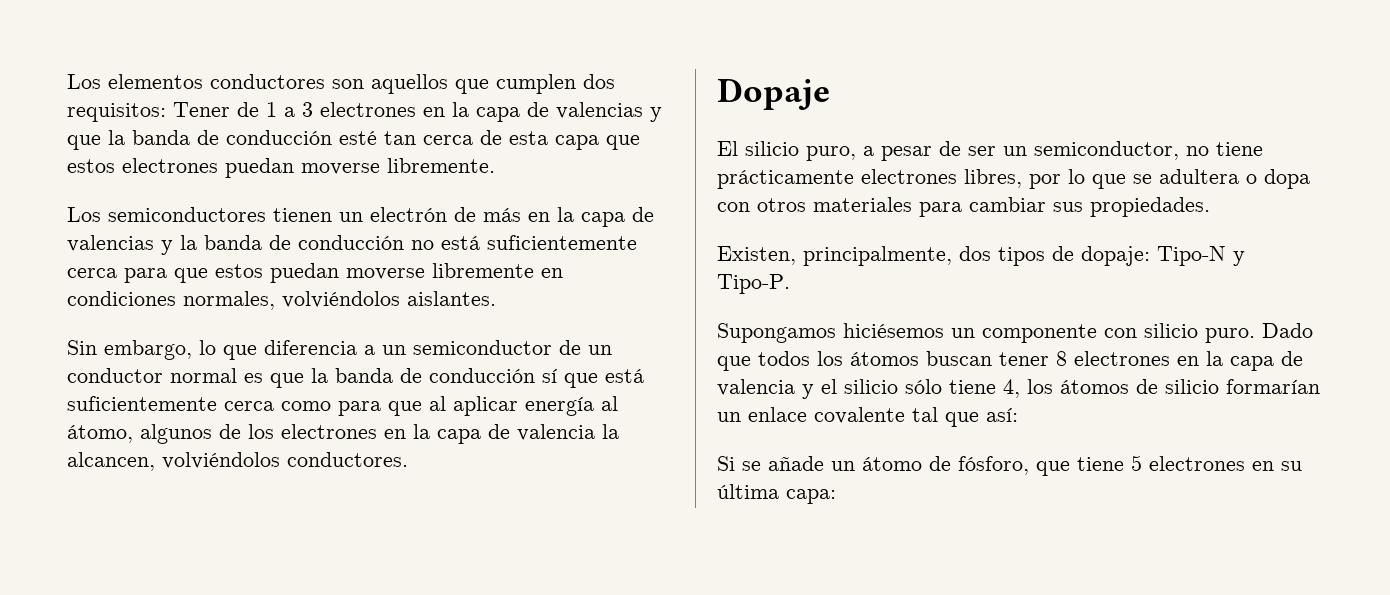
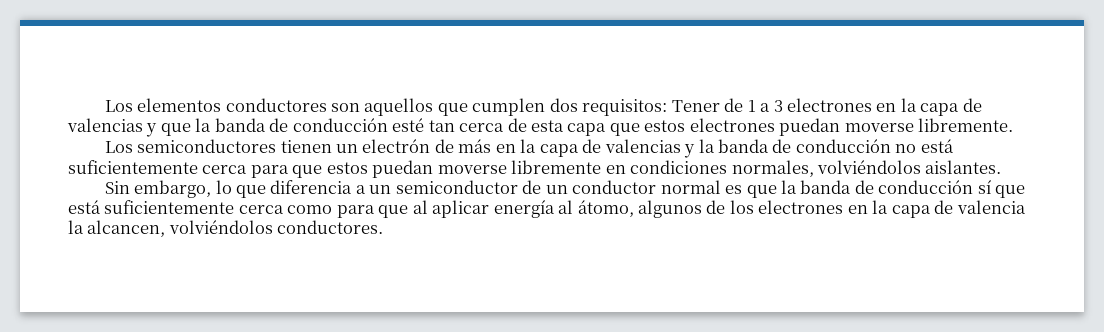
[717,78,830,110] [717,141,1263,161] [717,169,1310,189] [717,197,1210,217] [717,246,1245,266] [717,274,790,294] [717,323,1313,343] [717,351,1303,371] [717,379,1320,399] [717,407,1018,427] [717,455,1302,476] [717,484,836,504] // Dopaje // El silicio puro, a pesar de ser un semiconductor, no tiene prácticamente electrones libres, por lo que se adultera o dopa con otros materiales para cambiar sus propiedades. // Existen, principalmente, dos tipos de dopaje: Tipo-N y Tipo-P. // Supongamos hiciésemos un componente con silicio puro. Dado que todos los átomos buscan tener 8 electrones en la capa de valencia y el silicio sólo tiene 4, los átomos de silicio formarían un enlace covalente tal que así: // Si se añade un átomo de fósforo, que tiene 5 electrones en su última capa: -> (384, 227) none

